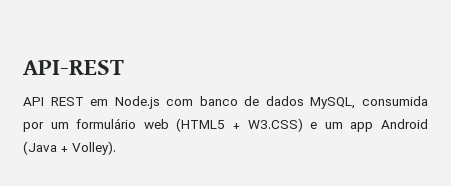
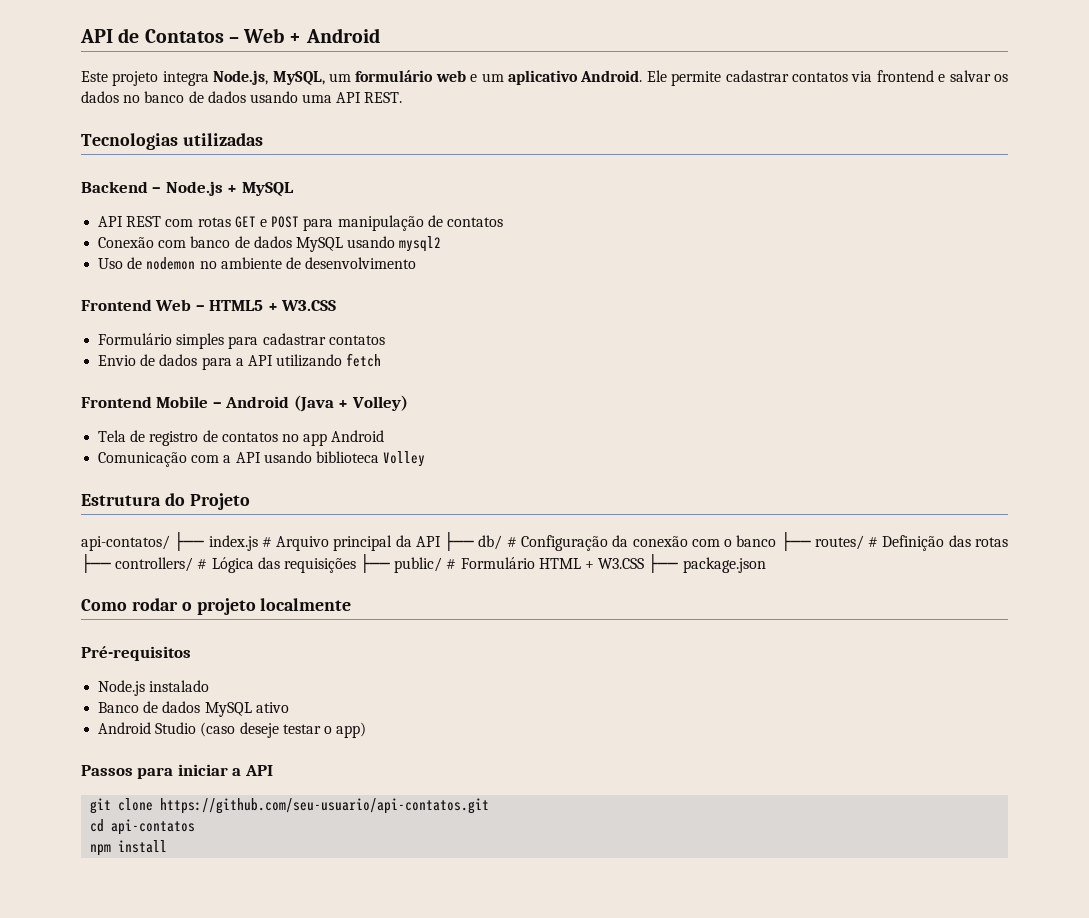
[23,60,124,75] [23,96,428,109] [23,118,429,132] [23,141,116,155] API-REST // API REST em Node.js com banco de dados MySQL, consumida por um formulário web (HTML5 + W3.CSS) e um app Android (Java + Volley). -> [80,28,380,43] [81,70,1008,86] [81,91,403,103] [81,133,263,150] [81,181,294,197] [98,215,503,231] [98,236,442,252] [98,257,417,270] [81,299,337,311] [98,333,385,349] [98,353,382,370] [81,395,408,412] [98,430,385,446] [98,451,426,467] [81,493,250,510] [81,531,1008,551] [81,553,766,573] [81,598,352,615] [81,646,191,661] [98,680,210,696] [98,701,289,717] [98,722,367,738] [81,764,273,779] [90,798,490,814] [90,819,196,835] [90,840,168,856] API de Contatos – Web + Android // Este projeto integra Node.js, MySQL, um formulário web e um aplicativo Android. Ele permite cadastrar contatos via frontend e salvar os dados no banco de dados usando uma API REST. // Tecnologias utilizadas // Backend – Node.js + MySQL // API REST com rotas GET e POST para manipulação de contatos // Conexão com banco de dados MySQL usando mysql2 // Uso de nodemon no ambiente de desenvolvimento // Frontend Web – HTML5 + W3.CSS // Formulário simples para cadastrar contatos // Envio de dados para a API utilizando fetch // Frontend Mobile – Android (Java + Volley) // Tela de registro de contatos no app Android // Comunicação com a API usando biblioteca Volley // Estrutura do Projeto // api-contatos/ ├── index.js # Arquivo principal da API ├── db/ # Configuração da conexão com o banco ├── routes/ # Definição das rotas ├── controllers/ # Lógica das requisições ├── public/ # Formulário HTML + W3.CSS ├── package.json // Como rodar o projeto localmente // Pré-requisitos // Node.js instalado // Banco de dados MySQL ativo // Android Studio (caso deseje testar o app) // Passos para iniciar a API // git clone https://github.com/seu-usuario/api-contatos.git // cd api-contatos // npm install

